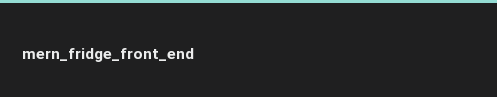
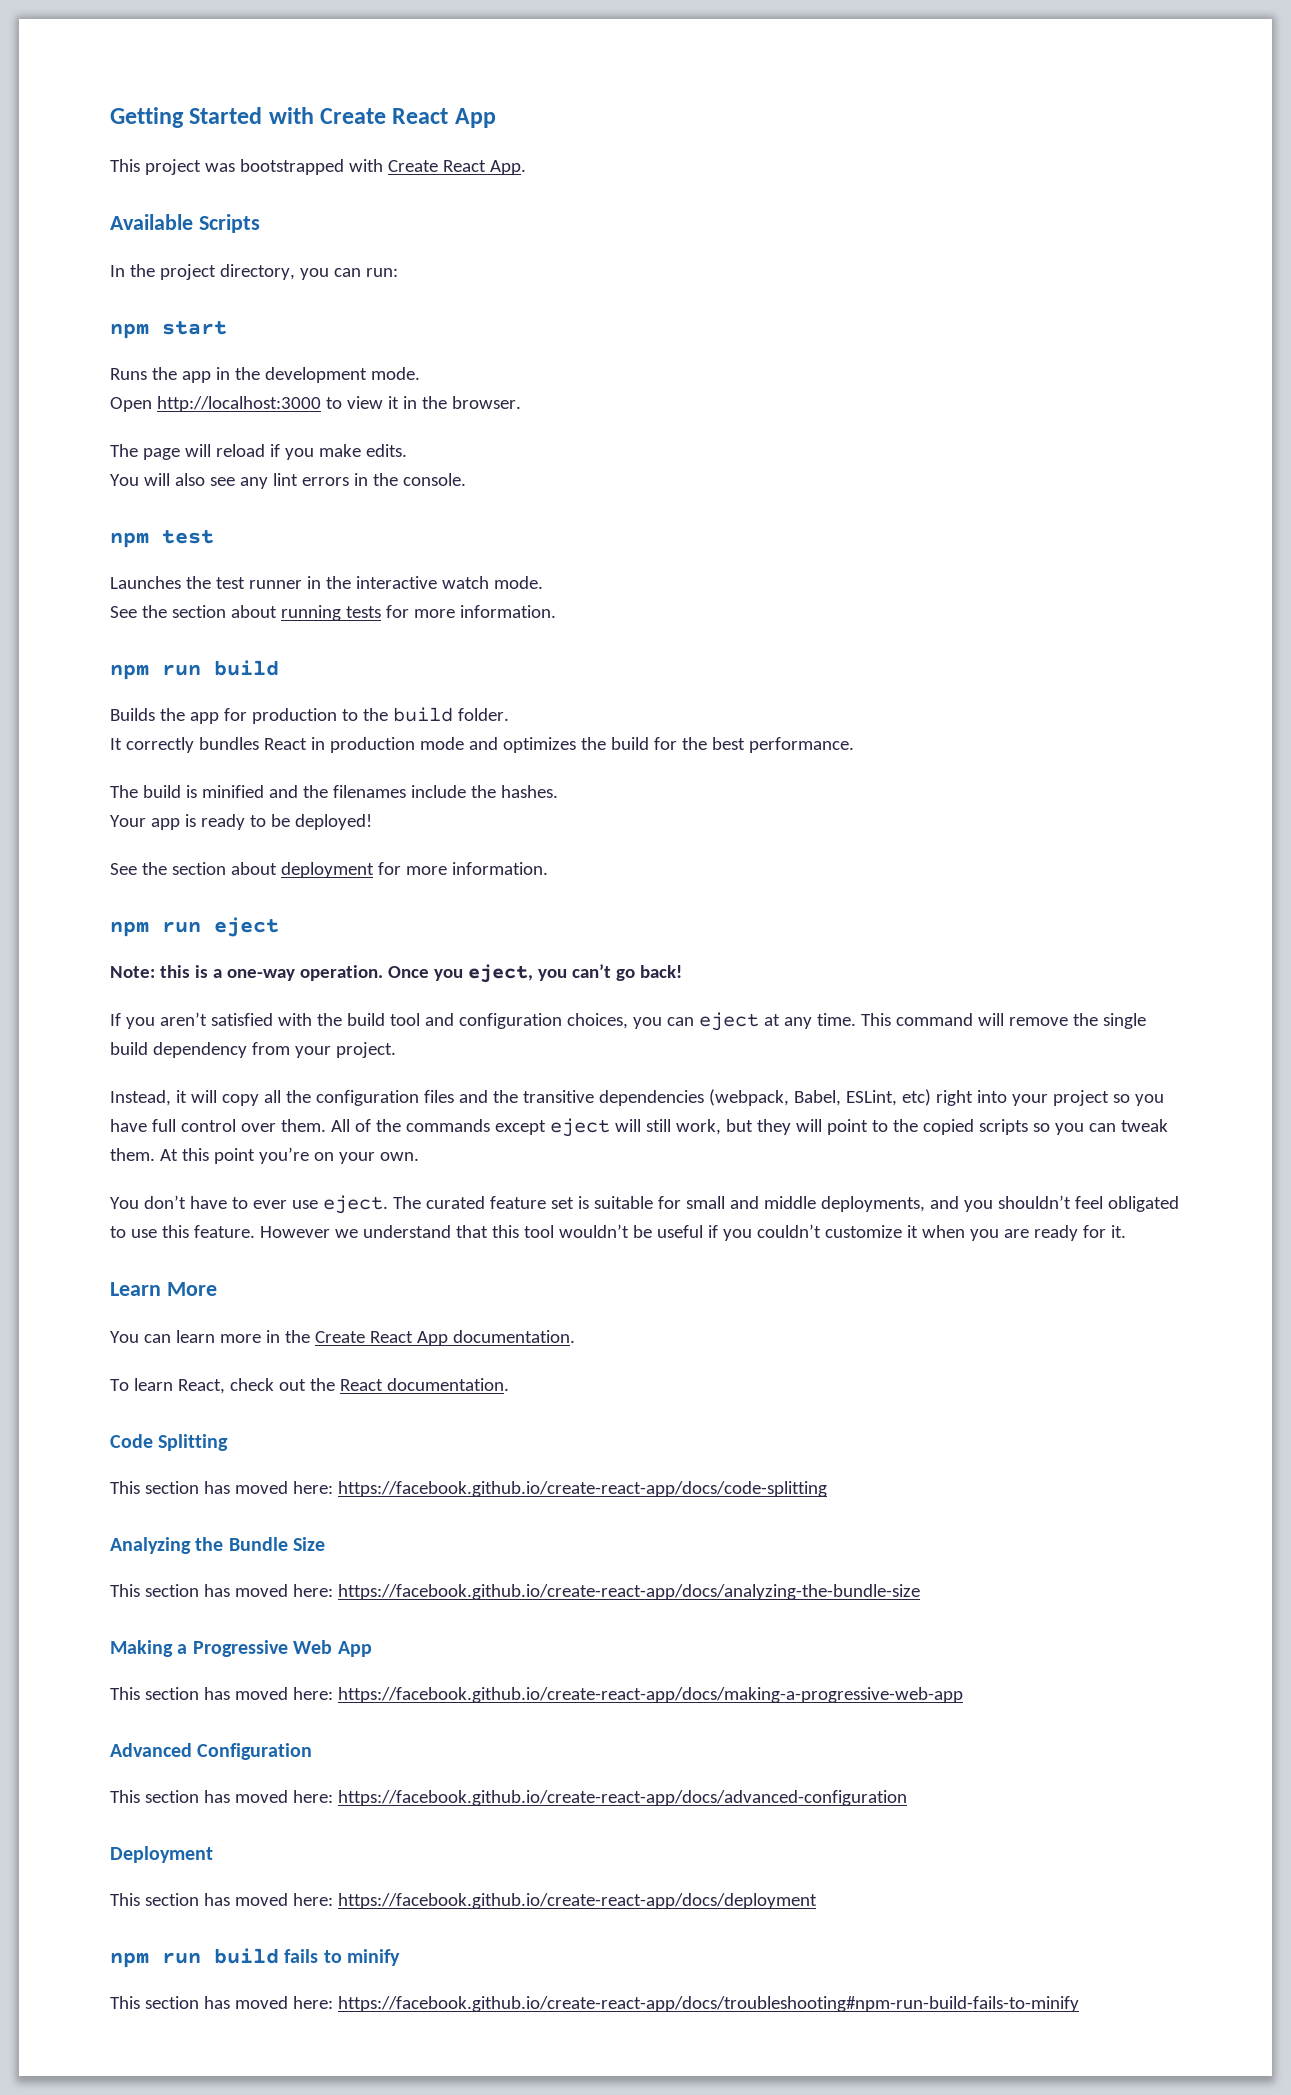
[22,48,194,62] mern_fridge_front_end -> [110,107,496,128] [110,159,526,175] [110,214,260,233] [110,264,398,280] [110,321,227,339] [110,367,420,383] [110,396,521,412] [110,444,407,460] [110,473,466,489] [110,530,214,548] [110,576,543,589] [110,605,556,621] [110,660,279,680] [110,707,509,724] [110,737,854,753] [110,785,558,798] [110,814,372,830] [110,862,548,878] [110,917,279,937] [110,964,682,983] [110,1012,1146,1031] [110,1042,396,1058] [110,1089,1164,1106] [110,1118,1168,1137] [110,1147,419,1164] [110,1195,1179,1214] [110,1224,1126,1241] [110,1282,217,1296] [110,1330,575,1346] [110,1378,509,1394] [110,1434,229,1451] [110,1481,827,1497] [110,1537,326,1554] [110,1584,920,1600] [110,1640,372,1657] [110,1687,963,1703] [110,1743,313,1760] [110,1790,907,1806] [110,1846,213,1863] [110,1893,817,1909] [110,1948,401,1968] [110,1996,1079,2012] Getting Started with Create React App // This project was bootstrapped with Create React App. // Available Scripts // In the project directory, you can run: // npm start // Runs the app in the development mode. // Open http://localhost:3000 to view it in the browser. // The page will reload if you make edits. // You will also see any lint errors in the console. // npm test // Launches the test runner in the interactive watch mode. // See the section about running tests for more information. // npm run build // Builds the app for production to the build folder. // It correctly bundles React in production mode and optimizes the build for the best performance. // The build is minified and the filenames include the hashes. // Your app is ready to be deployed! // See the section about deployment for more information. // npm run eject // Note: this is a one-way operation. Once you eject, you can’t go back! // If you aren’t satisfied with the build tool and configuration choices, you can eject at any time. This command will remove the single build dependency from your project. // Instead, it will copy all the configuration files and the transitive dependencies (webpack, Babel, ESLint, etc) right into your project so you have full control over them. All of the commands except eject will still work, but they will point to the copied scripts so you can tweak them. At this point you’re on your own. // You don’t have to ever use eject. The curated feature set is suitable for small and middle deployments, and you shouldn’t feel obligated to use this feature. However we understand that this tool wouldn’t be useful if you couldn’t customize it when you are ready for it. // Learn More // You can learn more in the Create React App documentation. // To learn React, check out the React documentation. // Code Splitting // This section has moved here: https://facebook.github.io/create-react-app/docs/code-splitting // Analyzing the Bundle Size // This section has moved here: https://facebook.github.io/create-react-app/docs/analyzing-the-bundle-size // Making a Progressive Web App // This section has moved here: https://facebook.github.io/create-react-app/docs/making-a-progressive-web-app // Advanced Configuration // This section has moved here: https://facebook.github.io/create-react-app/docs/advanced-configuration // Deployment // This section has moved here: https://facebook.github.io/create-react-app/docs/deployment // npm run build fails to minify // This section has moved here: https://facebook.github.io/create-react-app/docs/troubleshooting#npm-run-build-fails-to-minify

